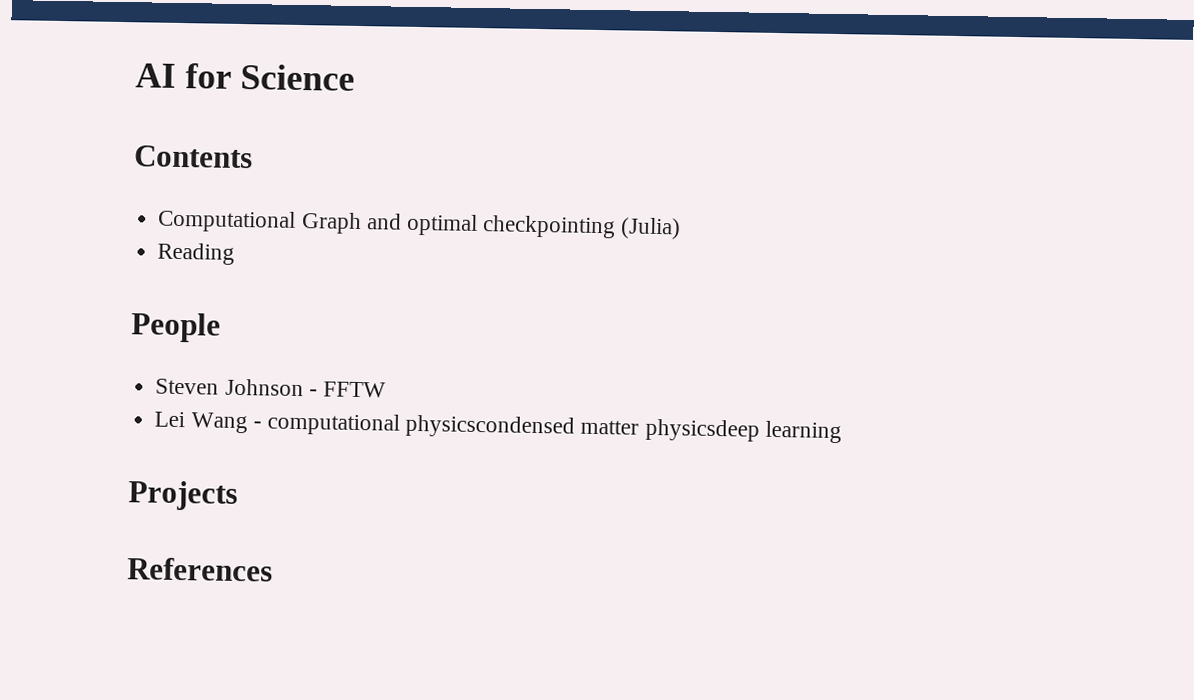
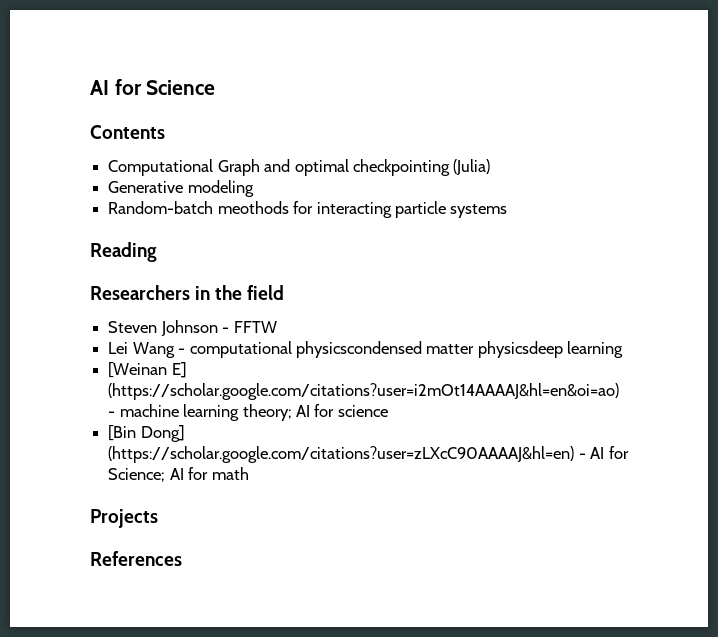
[157,242,236,265] [131,312,221,343] Reading // People -> [108,180,254,197] [108,201,508,218] [90,242,157,262] [90,285,285,300] Generative modeling // Random-batch meothods for interacting particle systems // Reading // Researchers in the field
(842, 432) none -> [108,362,187,378] [108,383,620,400] [108,404,388,421] [108,425,185,442] [108,446,629,463] [108,467,249,482] // [Weinan E] (https://scholar.google.com/citations?user=i2mOt14AAAAJ&hl=en&oi=ao) - machine learning theory; AI for science // [Bin Dong] (https://scholar.google.com/citations?user=zLXcC90AAAAJ&hl=en) - AI for Science; AI for math

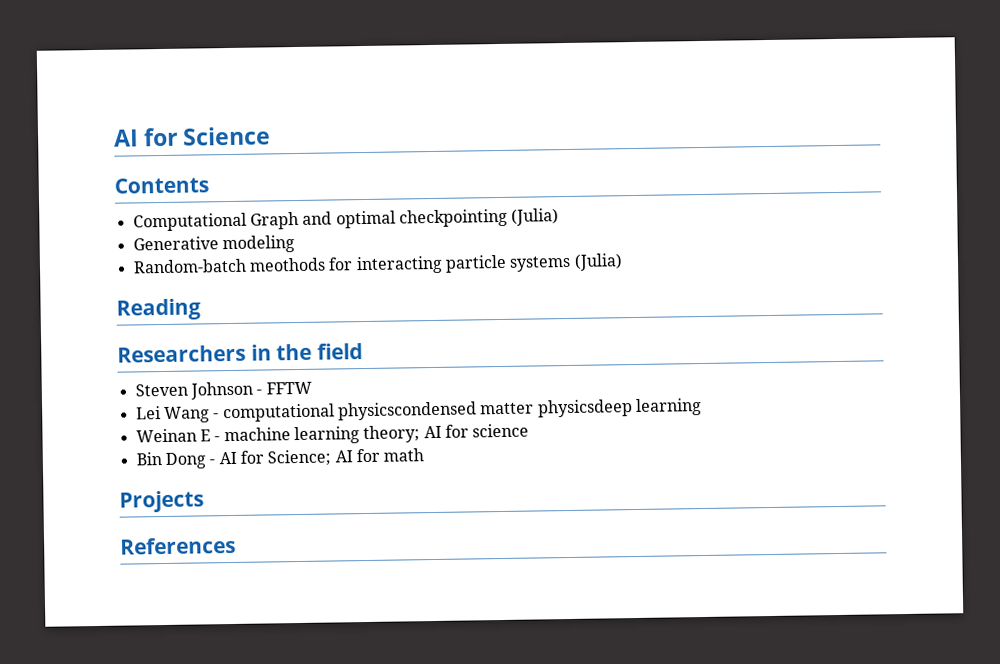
(508, 211) none -> [573,253,623,271] (Julia)
[108,362,187,378] [108,383,620,400] [Weinan E] (https://scholar.google.com/citations?user=i2mOt14AAAAJ&hl=en&oi=ao) -> [135,428,211,443] Weinan E
[108,425,185,442] [108,446,575,463] [Bin Dong] (https://scholar.google.com/citations?user=zLXcC90AAAAJ&hl=en) -> [135,452,206,469] Bin Dong

